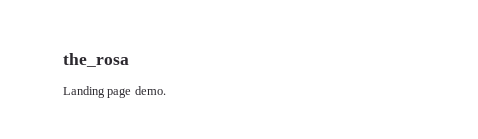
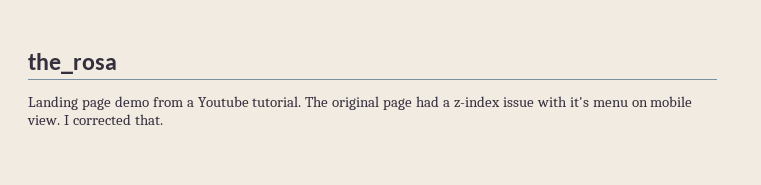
[134,86,166,95] demo. -> [114,96,693,110] [27,114,163,125] demo from a Youtube tutorial. The original page had a z-index issue with it's menu on mobile view. I corrected that.

